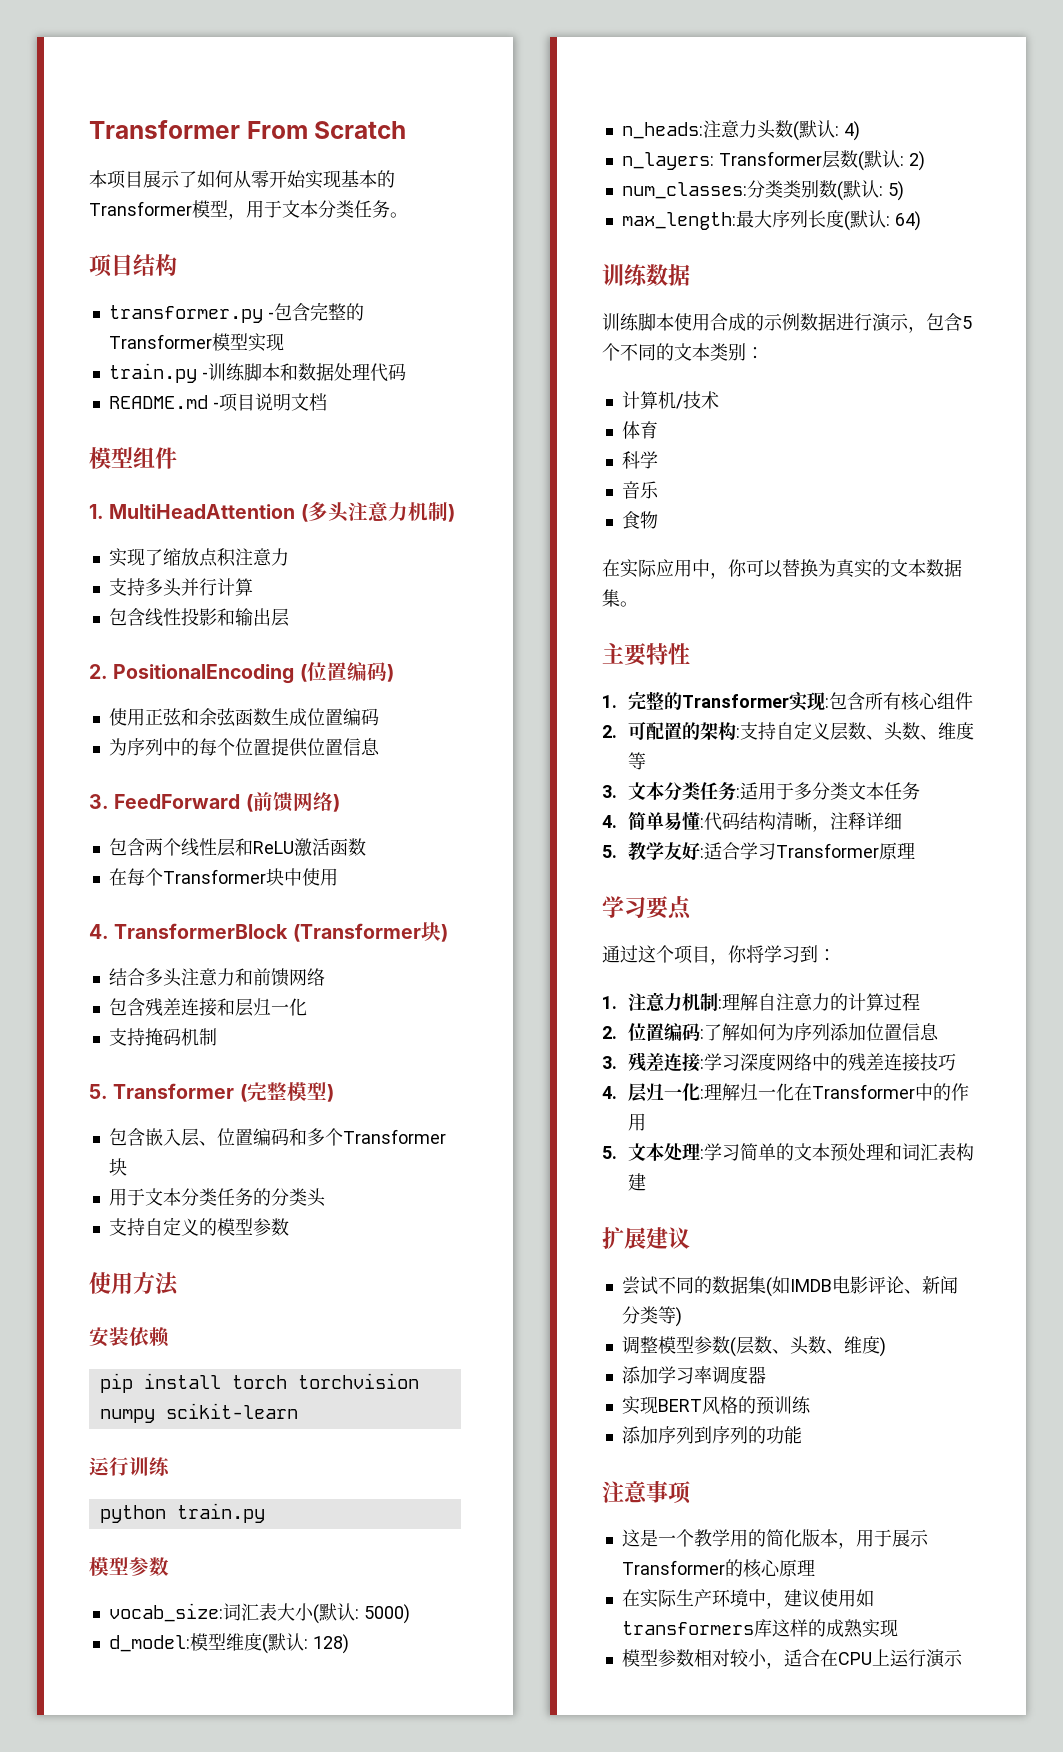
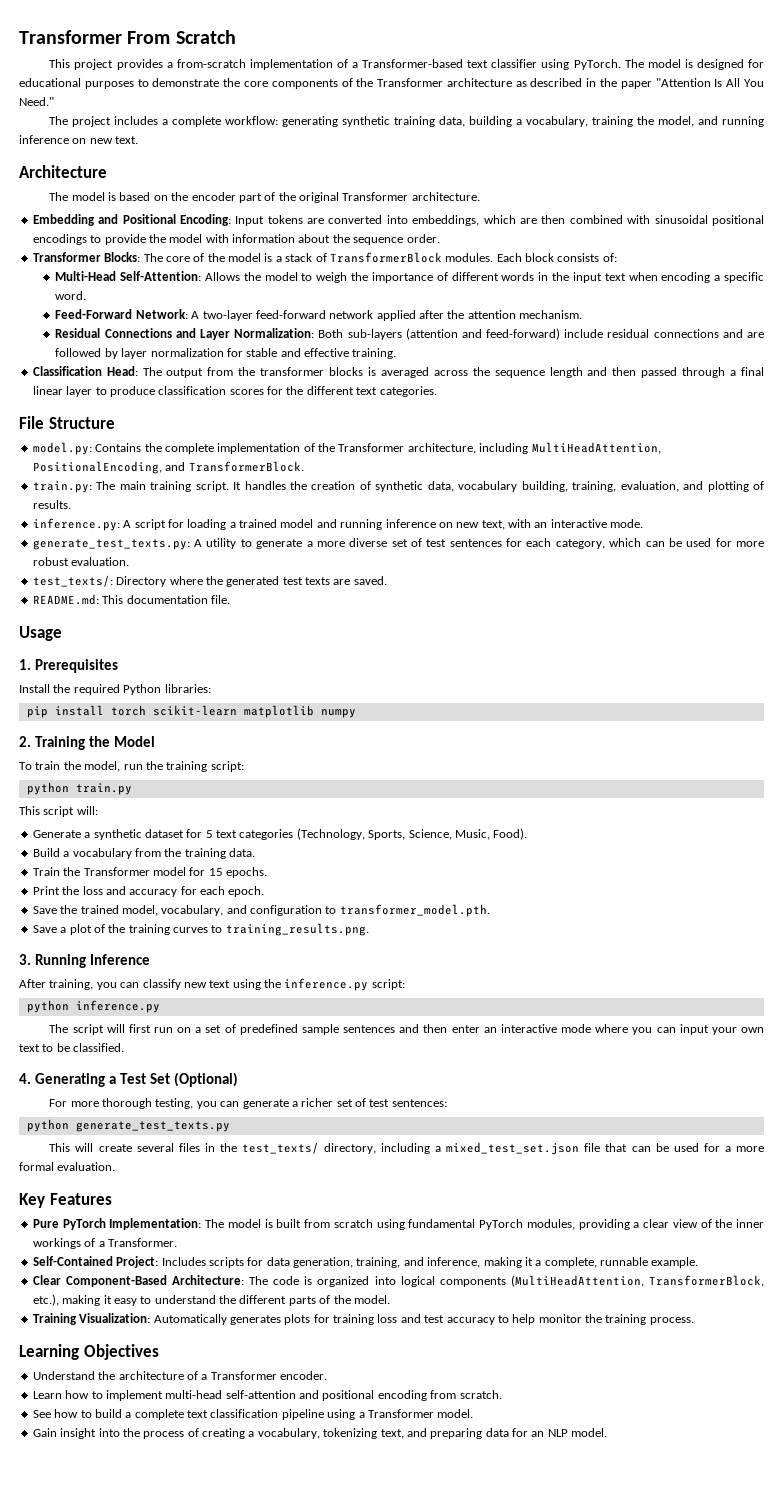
[89,170,395,189] [89,200,408,220] [89,254,177,277] [108,302,364,323] [108,333,284,352] [108,363,406,383] [108,393,327,412] [89,447,177,469] [89,502,455,522] [108,548,289,567] [108,578,253,597] [108,608,289,627] [89,662,394,684] [108,708,379,727] [108,738,380,757] [89,792,340,812] [108,838,366,857] [108,868,338,886] [89,922,448,942] [108,968,325,987] [108,998,307,1017] [108,1028,217,1046] [89,1082,334,1102] [108,1128,446,1147] [108,1158,127,1176] [108,1188,326,1207] [108,1217,289,1236] [89,1272,179,1296] [89,1327,170,1347] 本项目展示了如何从零开始实现基本的Transformer模型，用于文本分类任务。 // 项目结构 // transformer.py -包含完整的Transformer模型实现 // train.py -训练脚本和数据处理代码 // README.md -项目说明文档 // 模型组件 // 1. MultiHeadAttention (多头注意力机制) // 实现了缩放点积注意力 // 支持多头并行计算 // 包含线性投影和输出层 // 2. PositionalEncoding (位置编码) // 使用正弦和余弦函数生成位置编码 // 为序列中的每个位置提供位置信息 // 3. FeedForward (前馈网络) // 包含两个线性层和ReLU激活函数 // 在每个Transformer块中使用 // 4. TransformerBlock (Transformer块) // 结合多头注意力和前馈网络 // 包含残差连接和层归一化 // 支持掩码机制 // 5. Transformer (完整模型) // 包含嵌入层、位置编码和多个Transformer块 // 用于文本分类任务的分类头 // 支持自定义的模型参数 // 使用方法 // 安装依赖 -> [49,59,764,70] [19,78,764,89] [19,97,54,106] [49,116,764,127] [19,135,139,144] [19,165,107,178] [49,192,480,203] [32,214,764,226] [32,234,440,245] [32,252,617,263] [55,271,764,283] [55,291,87,300] [55,309,583,321] [55,328,764,340] [55,348,397,359] [32,366,764,378] [32,386,437,397] [19,416,115,429] [32,442,661,455] [32,461,304,474] [32,481,765,493] [32,500,71,509] [32,518,644,531] [32,538,764,550] [32,557,130,566] [32,575,387,587] [32,594,230,605] [19,626,62,641] [19,659,118,673] [19,684,211,695] This project provides a from-scratch implementation of a Transformer-based text classifier using PyTorch. The model is designed for educational purposes to demonstrate the core components of the Transformer architecture as described in the paper "Attention Is All You Need." // The project includes a complete workflow: generating synthetic training data, building a vocabulary, training the model, and running inference on new text. // Architecture // The model is based on the encoder part of the original Transformer architecture. // Embedding and Positional Encoding: Input tokens are converted into embeddings, which are then combined with sinusoidal positional encodings to provide the model with information about the sequence order. // Transformer Blocks: The core of the model is a stack of TransformerBlock modules. Each block consists of: // Multi-Head Self-Attention: Allows the model to weigh the importance of different words in the input text when encoding a specific word. // Feed-Forward Network: A two-layer feed-forward network applied after the attention mechanism. // Residual Connections and Layer Normalization: Both sub-layers (attention and feed-forward) include residual connections and are followed by layer normalization for stable and effective training. // Classification Head: The output from the transformer blocks is averaged across the sequence length and then passed through a final linear layer to produce classification scores for the different text categories. // File Structure // model.py: Contains the complete implementation of the Transformer architecture, including MultiHeadAttention, PositionalEncoding, and TransformerBlock. // train.py: The main training script. It handles the creation of synthetic data, vocabulary building, training, evaluation, and plotting of results. // inference.py: A script for loading a trained model and running inference on new text, with an interactive mode. // generate_test_texts.py: A utility to generate a more diverse set of test sentences for each category, which can be used for more robust evaluation. // test_texts/: Directory where the generated test texts are saved. // README.md: This documentation file. // Usage // 1. Prerequisites // Install the required Python libraries:
[297,1373,419,1389] torchvision -> [152,705,314,718] scikit-learn matplotlib
[165,1403,298,1419] [89,1457,170,1476] [99,1503,265,1523] [89,1557,169,1576] [108,1603,410,1624] [108,1633,349,1654] [621,120,860,141] [621,150,925,171] [621,180,904,201] [621,210,921,231] [602,264,690,286] [602,313,972,333] [602,343,764,361] [621,391,719,409] [621,421,658,439] [621,451,658,469] [621,481,659,499] [621,511,658,529] [602,559,962,579] [602,589,638,607] [602,643,690,666] [602,691,973,711] [602,721,974,741] [627,752,646,770] [602,782,920,801] [602,812,902,832] [602,842,915,860] [602,896,692,920] [602,945,836,965] [602,992,920,1012] [602,1023,939,1041] [602,1052,956,1072] [602,1083,969,1102] [627,1113,646,1131] [602,1143,974,1162] [627,1173,646,1191] [602,1227,690,1249] [621,1276,958,1297] [621,1306,682,1327] [621,1336,886,1357] [621,1366,766,1384] [621,1396,811,1415] [621,1426,802,1444] [602,1480,691,1504] [621,1529,929,1549] [621,1559,815,1578] [621,1589,874,1609] [621,1619,898,1638] [621,1649,963,1669] scikit-learn // 运行训练 // python train.py // 模型参数 // vocab_size:词汇表大小(默认: 5000) // d_model:模型维度(默认: 128) // n_heads:注意力头数(默认: 4) // n_layers: Transformer层数(默认: 2) // num_classes:分类类别数(默认: 5) // max_length:最大序列长度(默认: 64) // 训练数据 // 训练脚本使用合成的示例数据进行演示，包含5个不同的文本类别： // 计算机/技术 // 体育 // 科学 // 音乐 // 食物 // 在实际应用中，你可以替换为真实的文本数据集。 // 主要特性 // 1.完整的Transformer实现:包含所有核心组件 // 2.可配置的架构:支持自定义层数、头数、维度等 // 3.文本分类任务:适用于多分类文本任务 // 4.简单易懂:代码结构清晰，注释详细 // 5.教学友好:适合学习Transformer原理 // 学习要点 // 通过这个项目，你将学习到： // 1.注意力机制:理解自注意力的计算过程 // 2.位置编码:了解如何为序列添加位置信息 // 3.残差连接:学习深度网络中的残差连接技巧 // 4.层归一化:理解归一化在Transformer中的作用 // 5.文本处理:学习简单的文本预处理和词汇表构建 // 扩展建议 // 尝试不同的数据集(如IMDB电影评论、新闻分类等) // 调整模型参数(层数、头数、维度) // 添加学习率调度器 // 实现BERT风格的预训练 // 添加序列到序列的功能 // 注意事项 // 这是一个教学用的简化版本，用于展示Transformer的核心原理 // 在实际生产环境中，建议使用如transformers库这样的成熟实现 // 模型参数相对较小，适合在CPU上运行演示 -> [19,736,155,750] [19,761,244,772] [26,782,132,795] [19,806,98,817] [32,828,528,840] [32,848,255,859] [32,867,267,878] [32,886,265,897] [32,904,490,917] [32,923,369,936] [19,954,150,968] [19,978,405,991] [26,1000,160,1013] [49,1024,764,1035] [19,1043,125,1052] [19,1072,238,1087] [49,1098,447,1109] [26,1119,230,1132] [49,1142,764,1155] [19,1162,116,1171] [19,1193,112,1208] [32,1218,764,1230] [32,1238,177,1249] [32,1256,699,1268] [32,1275,765,1287] [32,1294,390,1306] [32,1313,694,1325] [19,1344,159,1360] [32,1371,327,1380] [32,1390,502,1401] [32,1409,474,1420] [32,1428,608,1439] // 2. Training the Model // To train the model, run the training script: // python train.py // This script will: // Generate a synthetic dataset for 5 text categories (Technology, Sports, Science, Music, Food). // Build a vocabulary from the training data. // Train the Transformer model for 15 epochs. // Print the loss and accuracy for each epoch. // Save the trained model, vocabulary, and configuration to transformer_model.pth. // Save a plot of the training curves to training_results.png. // 3. Running Inference // After training, you can classify new text using the inference.py script: // python inference.py // The script will first run on a set of predefined sample sentences and then enter an interactive mode where you can input your own text to be classified. // 4. Generating a Test Set (Optional) // For more thorough testing, you can generate a richer set of test sentences: // python generate_test_texts.py // This will create several files in the test_texts/ directory, including a mixed_test_set.json file that can be used for a more formal evaluation. // Key Features // Pure PyTorch Implementation: The model is built from scratch using fundamental PyTorch modules, providing a clear view of the inner workings of a Transformer. // Self-Contained Project: Includes scripts for data generation, training, and inference, making it a complete, runnable example. // Clear Component-Based Architecture: The code is organized into logical components (MultiHeadAttention, TransformerBlock, etc.), making it easy to understand the different parts of the model. // Training Visualization: Automatically generates plots for training loss and test accuracy to help monitor the training process. // Learning Objectives // Understand the architecture of a Transformer encoder. // Learn how to implement multi-head self-attention and positional encoding from scratch. // See how to build a complete text classification pipeline using a Transformer model. // Gain insight into the process of creating a vocabulary, tokenizing text, and preparing data for an NLP model.

